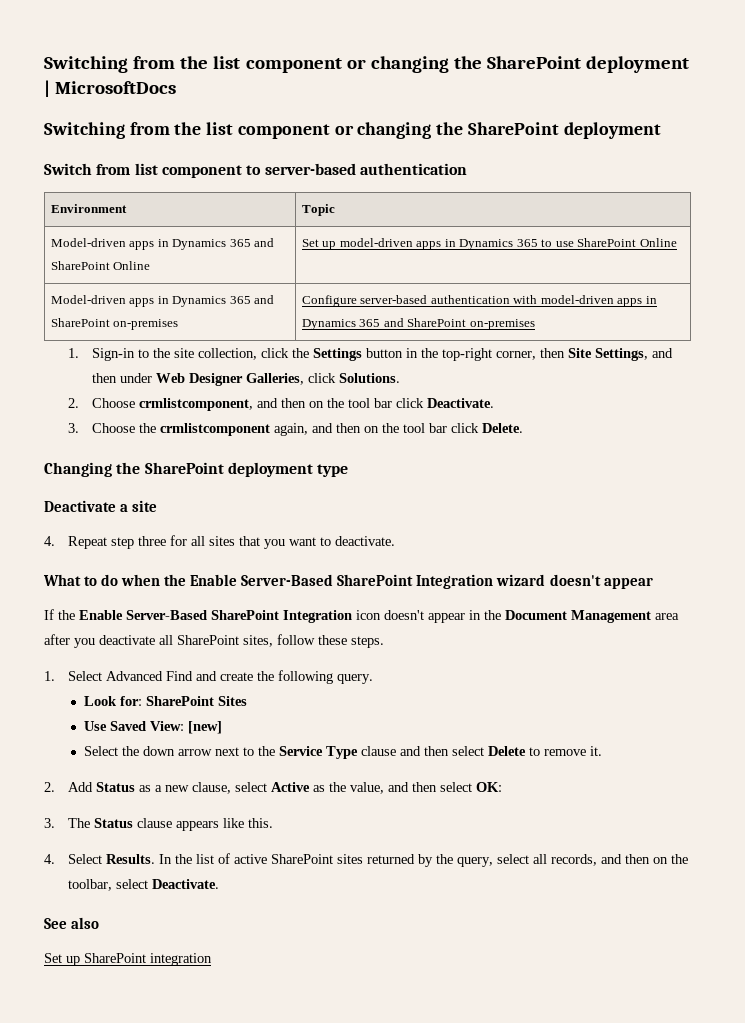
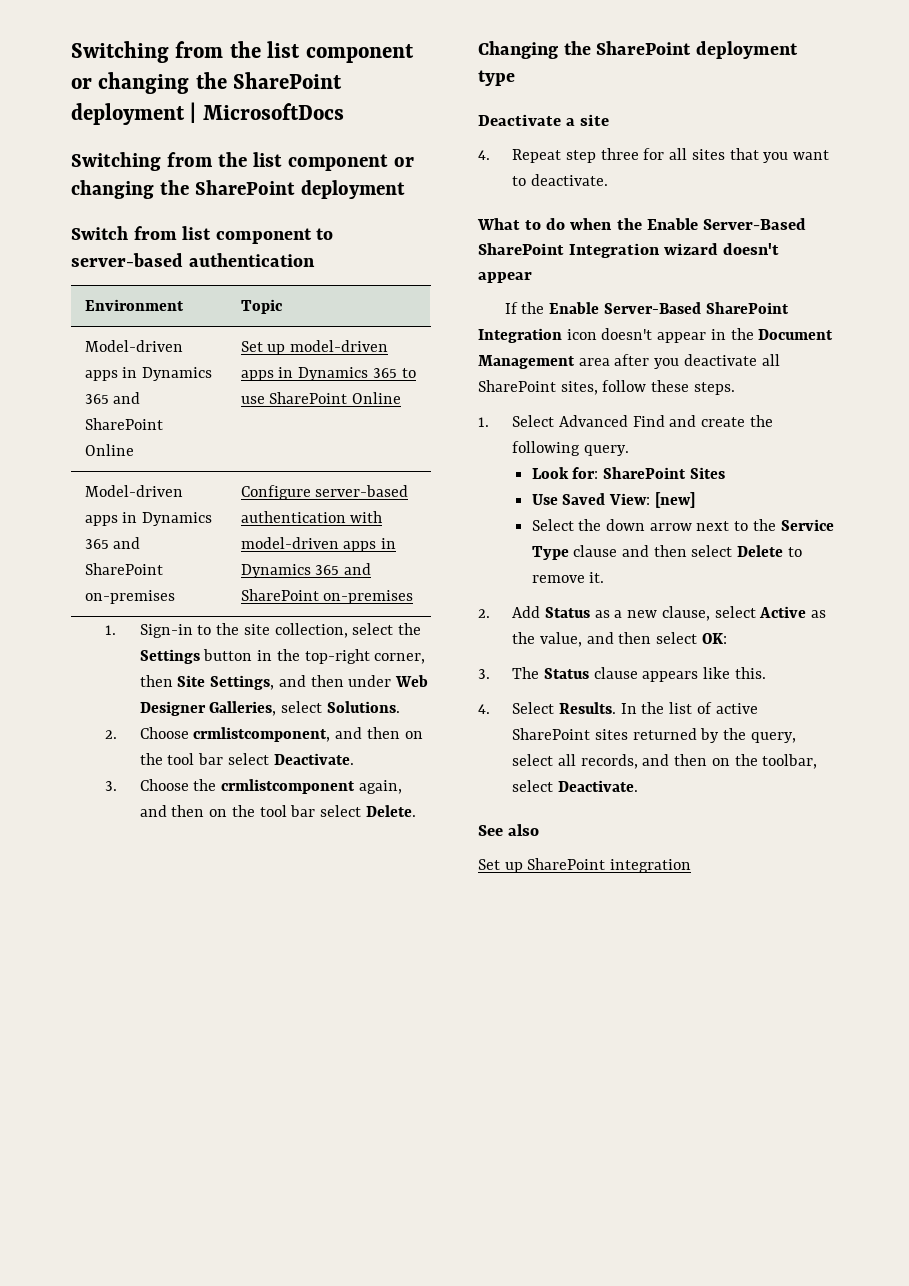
[260,348,289,358] click -> [352,623,394,635] select
[307,373,336,383] click -> [281,701,323,713] select
[395,398,424,408] click -> [227,753,269,765] select
[450,423,479,433] click -> [319,805,361,817] select

